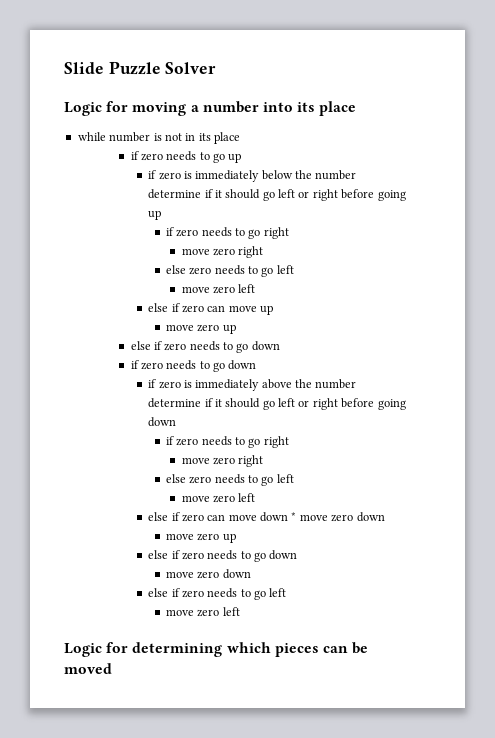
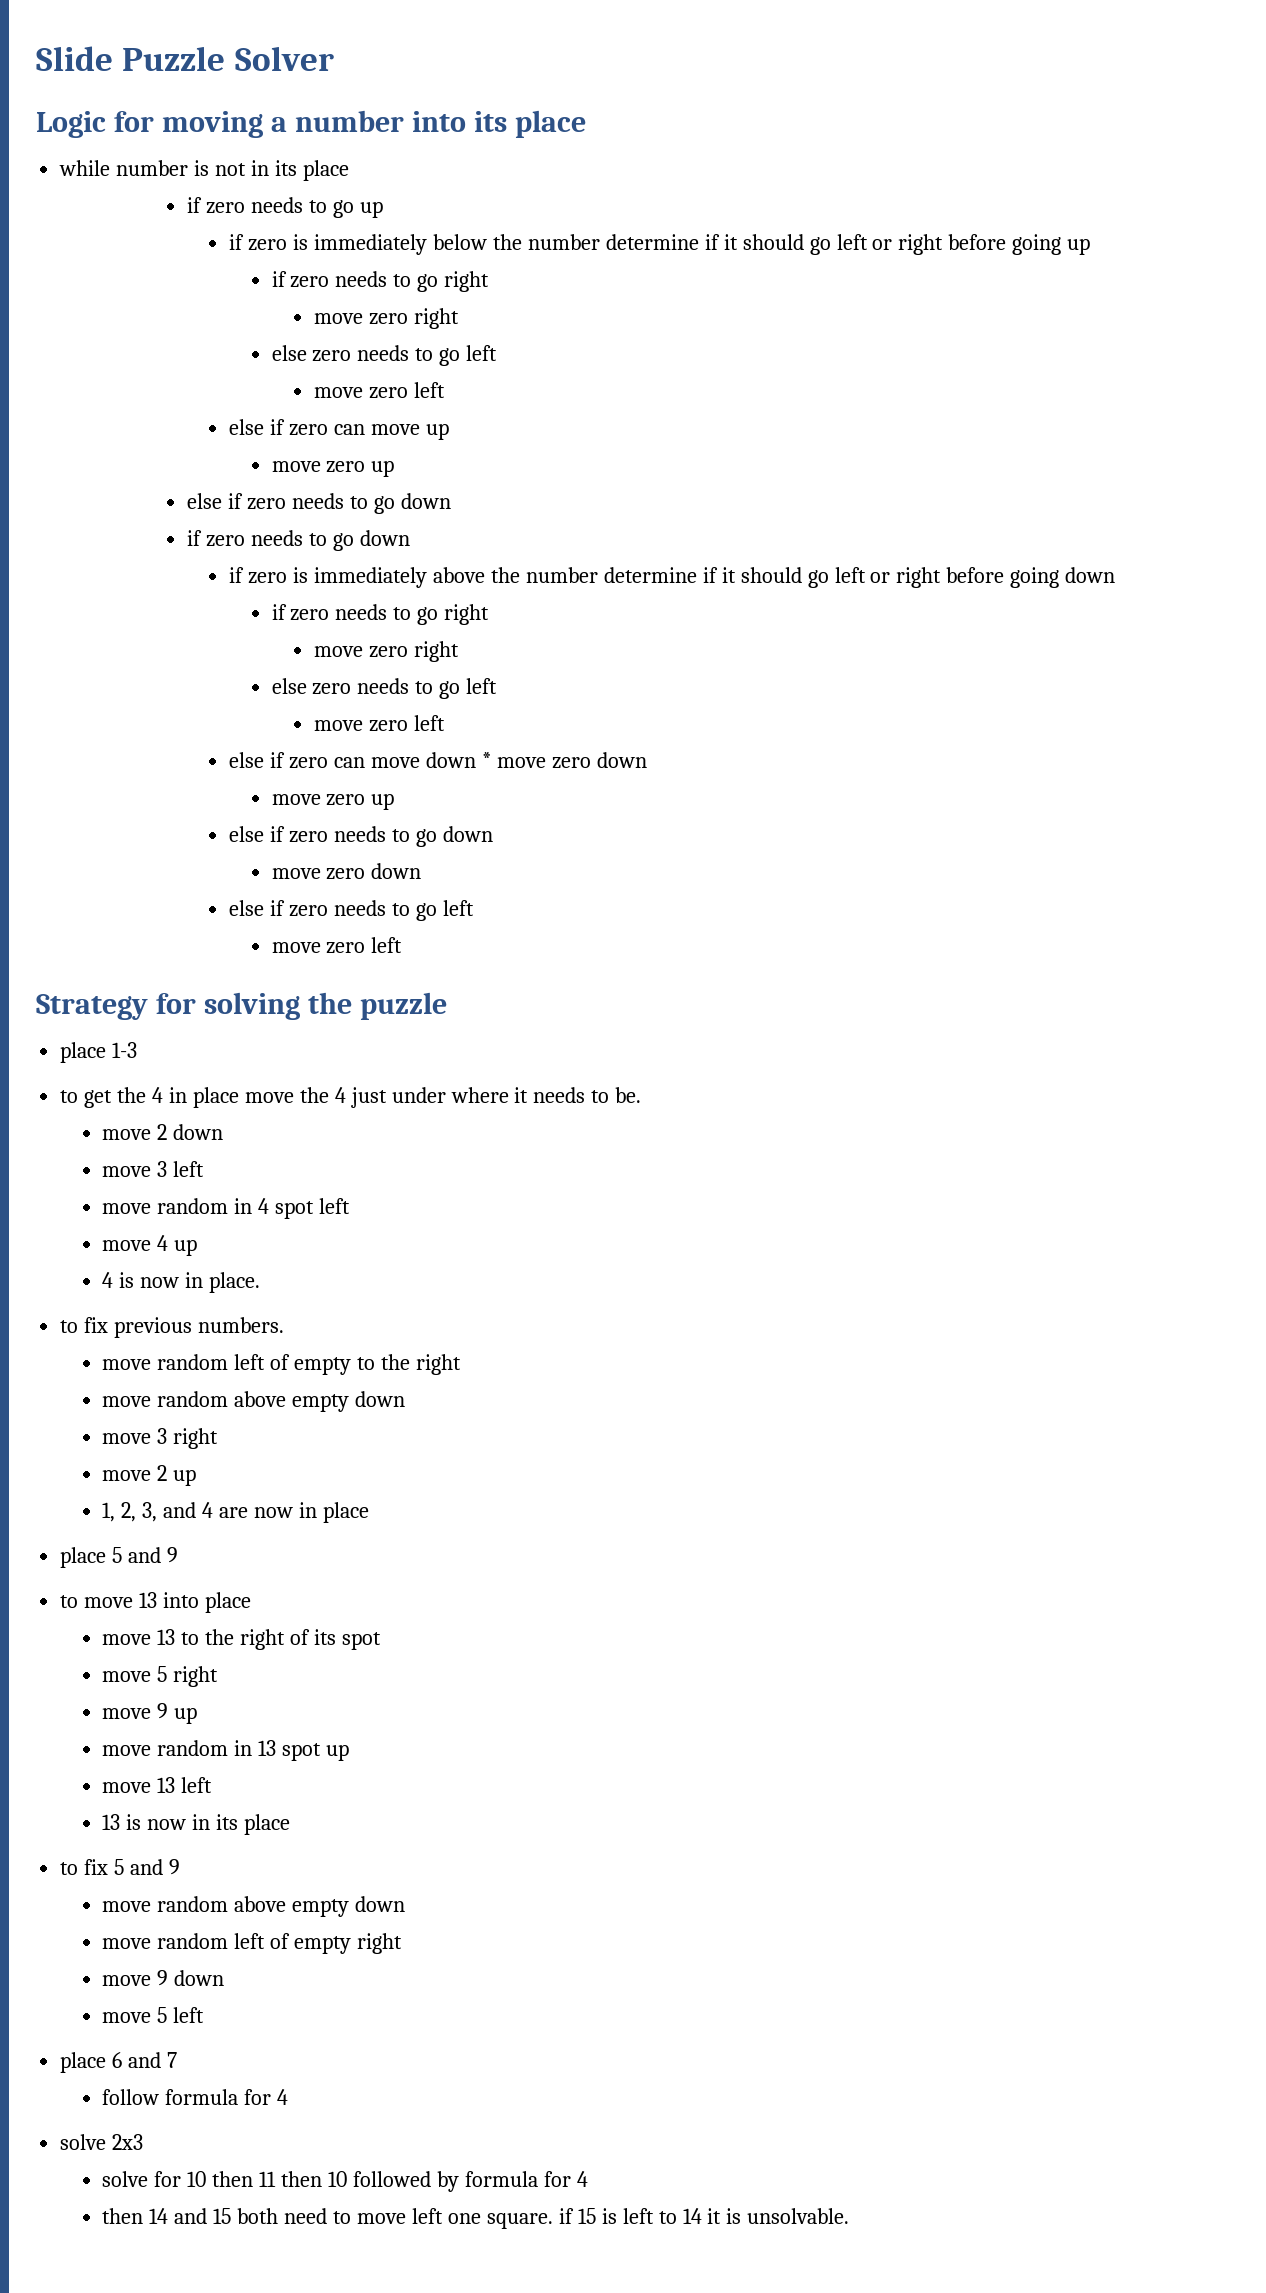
[64,642,369,657] [64,663,112,674] Logic for determining which pieces can be moved -> [36,992,447,1020] [60,1042,138,1063] [60,1087,642,1108] [102,1124,224,1140] [102,1161,205,1177] [102,1198,351,1219] [102,1235,198,1256] [102,1272,261,1293] [60,1317,285,1338] [102,1354,462,1375] [102,1391,406,1412] [102,1428,219,1449] [102,1465,197,1486] [102,1502,369,1523] [60,1547,179,1568] [60,1592,251,1613] [102,1629,382,1650] [102,1666,219,1687] [102,1703,198,1724] [102,1740,350,1761] [102,1777,213,1793] [102,1814,291,1835] [60,1859,180,1875] [102,1896,406,1917] [102,1933,403,1954] [102,1970,225,1986] [102,2007,205,2023] [60,2052,178,2073] [102,2089,289,2105] [60,2134,144,2150] [102,2171,588,2192] [102,2208,850,2229] Strategy for solving the puzzle // place 1-3 // to get the 4 in place move the 4 just under where it needs to be. // move 2 down // move 3 left // move random in 4 spot left // move 4 up // 4 is now in place. // to fix previous numbers. // move random left of empty to the right // move random above empty down // move 3 right // move 2 up // 1, 2, 3, and 4 are now in place // place 5 and 9 // to move 13 into place // move 13 to the right of its spot // move 5 right // move 9 up // move random in 13 spot up // move 13 left // 13 is now in its place // to fix 5 and 9 // move random above empty down // move random left of empty right // move 9 down // move 5 left // place 6 and 7 // follow formula for 4 // solve 2x3 // solve for 10 then 11 then 10 followed by formula for 4 // then 14 and 15 both need to move left one square. if 15 is left to 14 it is unsolvable.

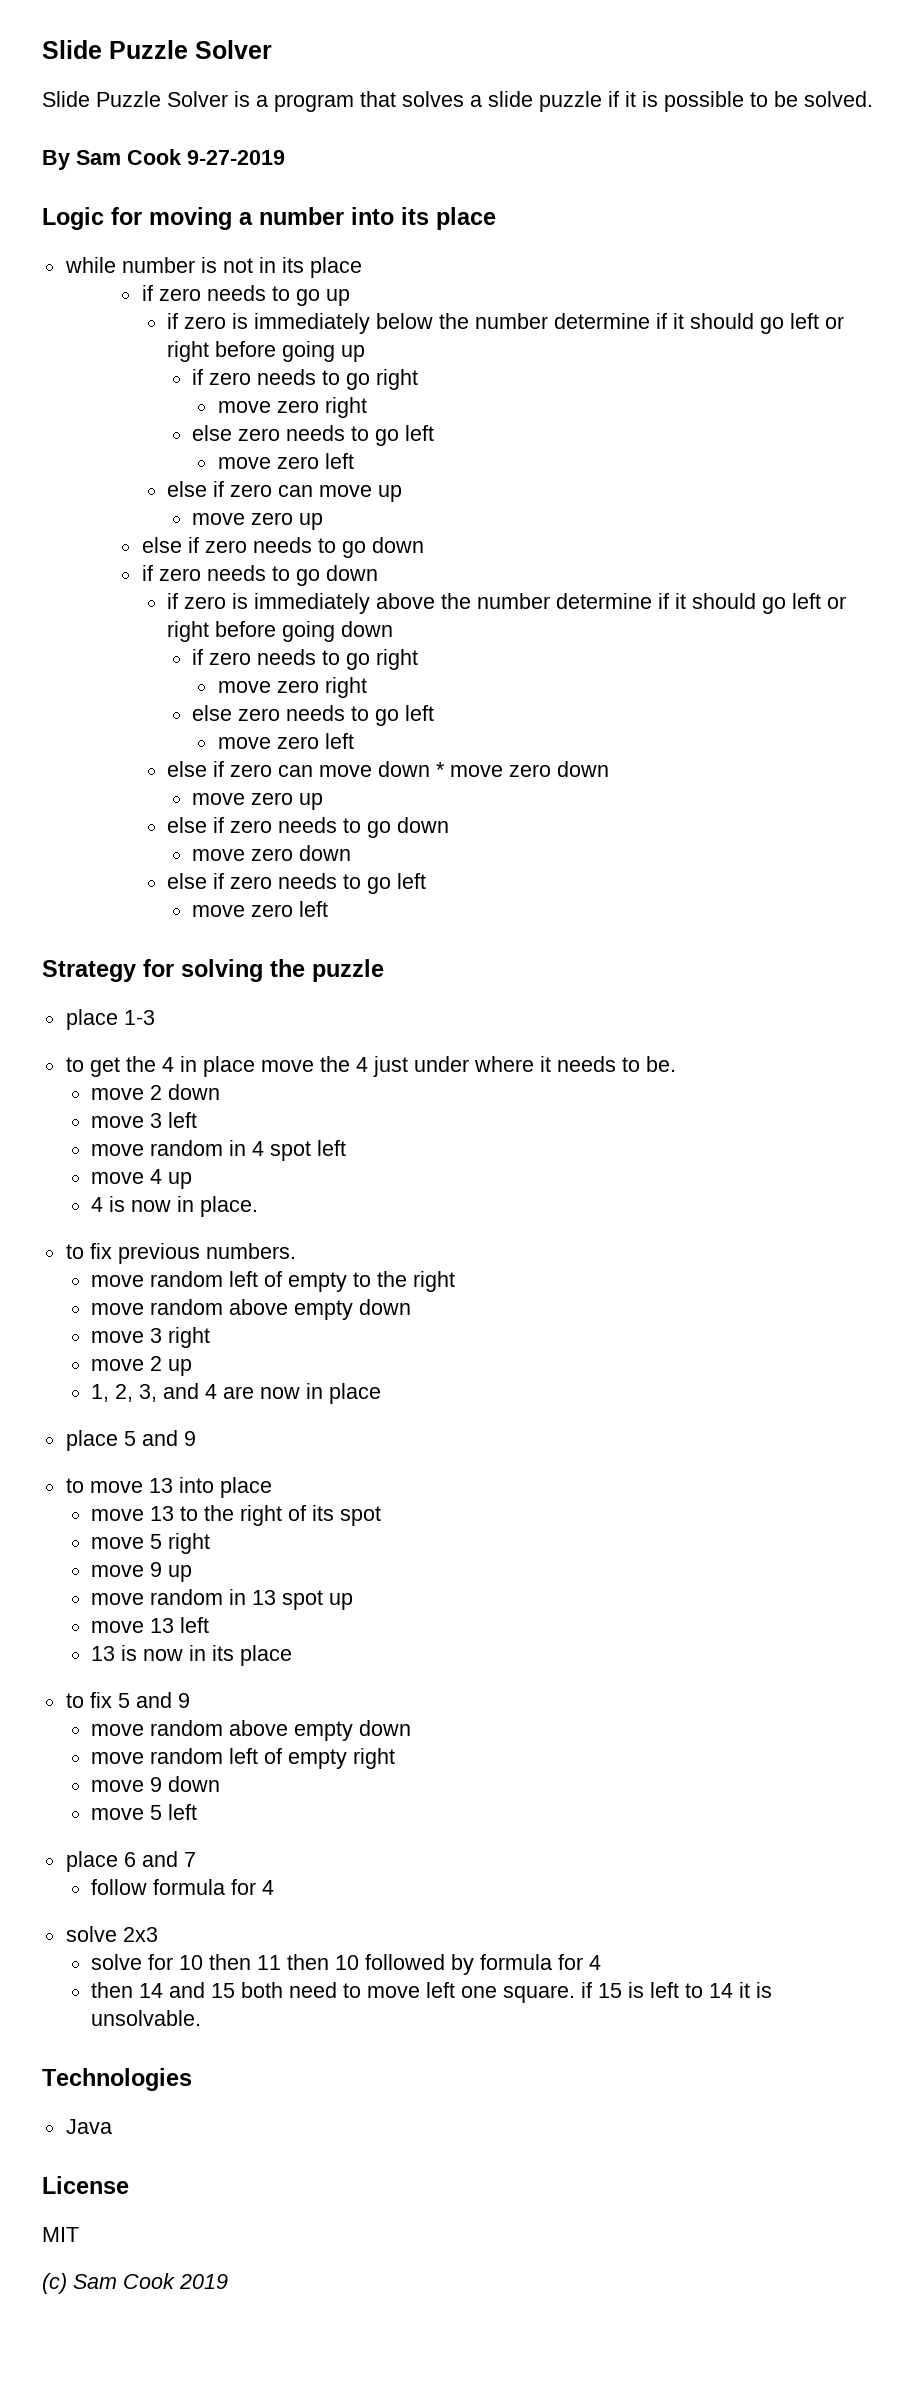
[36,46,334,71] Slide Puzzle Solver -> [42,40,272,59] [42,91,873,112] [42,149,285,170] Slide Puzzle Solver // Slide Puzzle Solver is a program that solves a slide puzzle if it is possible to be solved. // By Sam Cook 9-27-2019
(850, 2216) none -> [42,2068,192,2091] [65,2119,112,2134] [42,2176,129,2194] [42,2227,79,2242] [42,2273,228,2294] // Technologies // Java // License // MIT // (c) Sam Cook 2019

